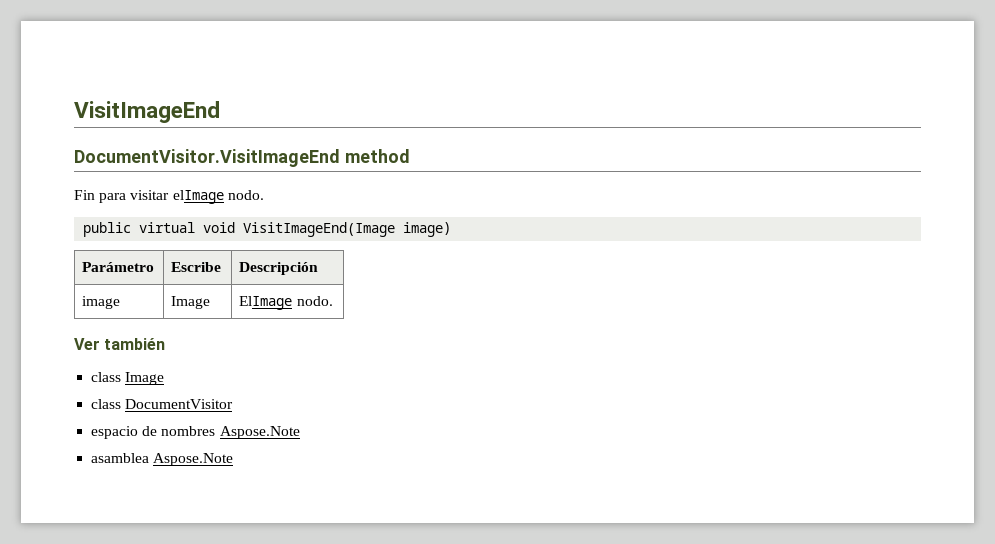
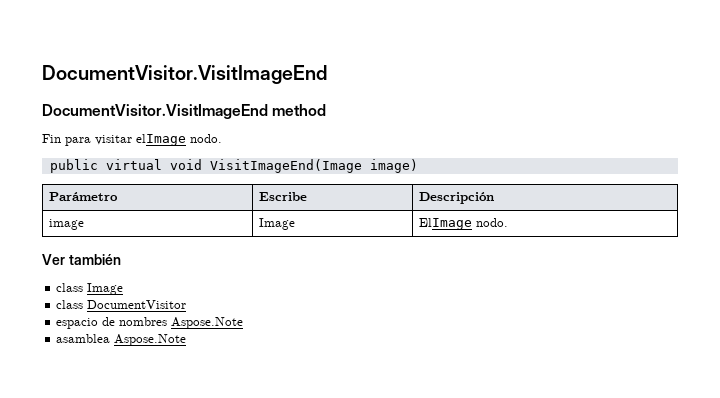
[74,101,220,123] VisitImageEnd -> [42,65,327,84] DocumentVisitor.VisitImageEnd

